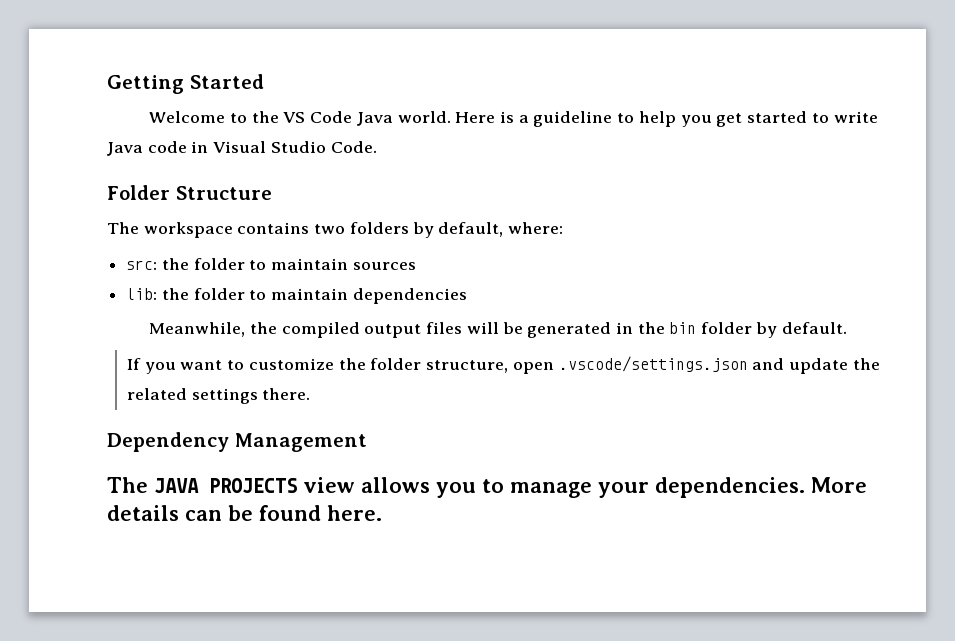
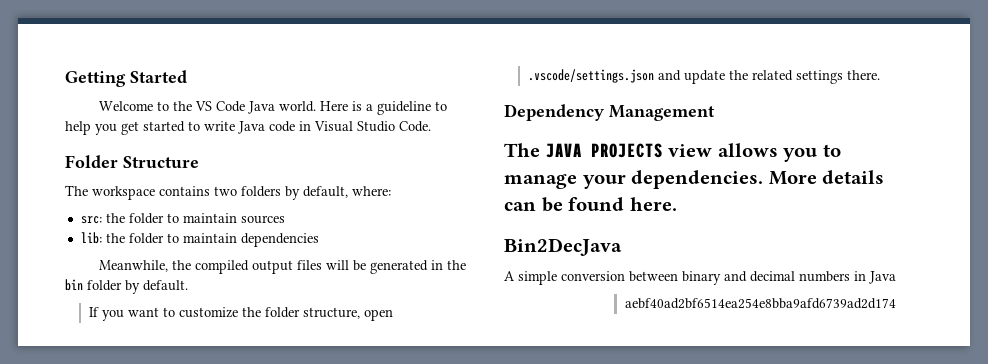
(382, 513) none -> [504,238,622,256] [504,271,896,285] [624,298,896,309] // Bin2DecJava // A simple conversion between binary and decimal numbers in Java // aebf40ad2bf6514ea254e8bba9afd6739ad2d174

